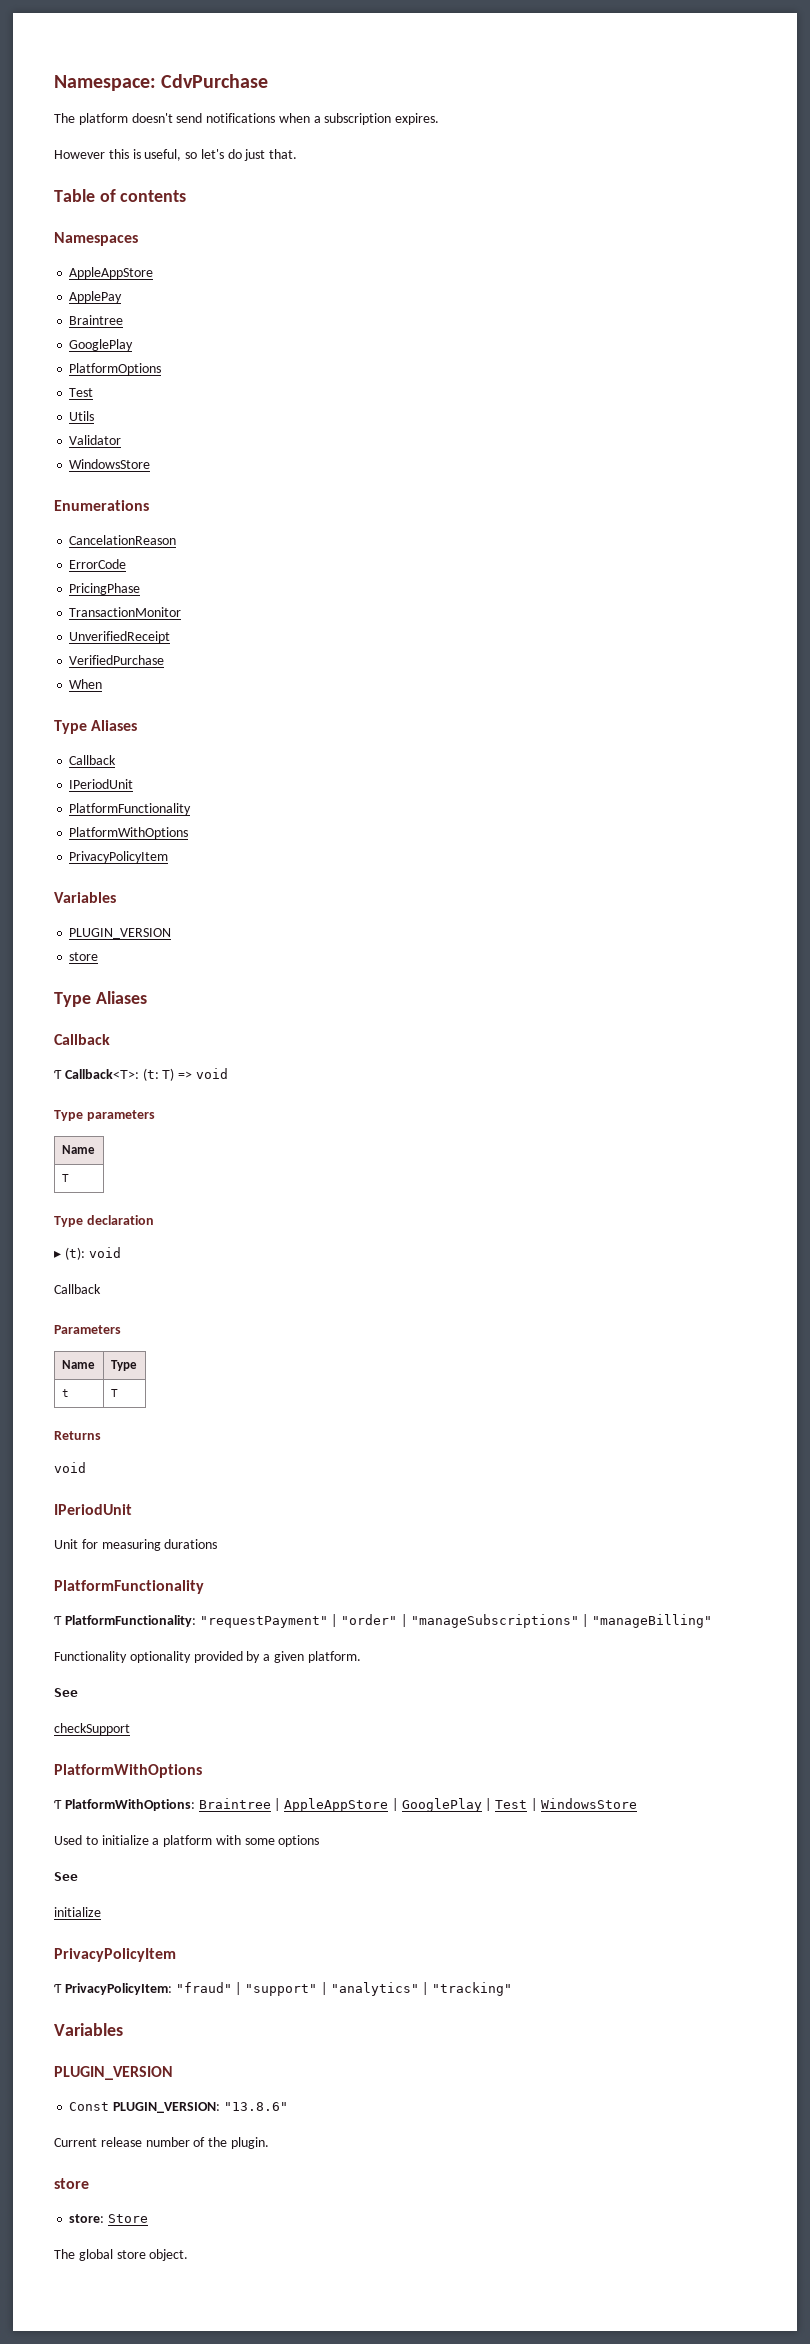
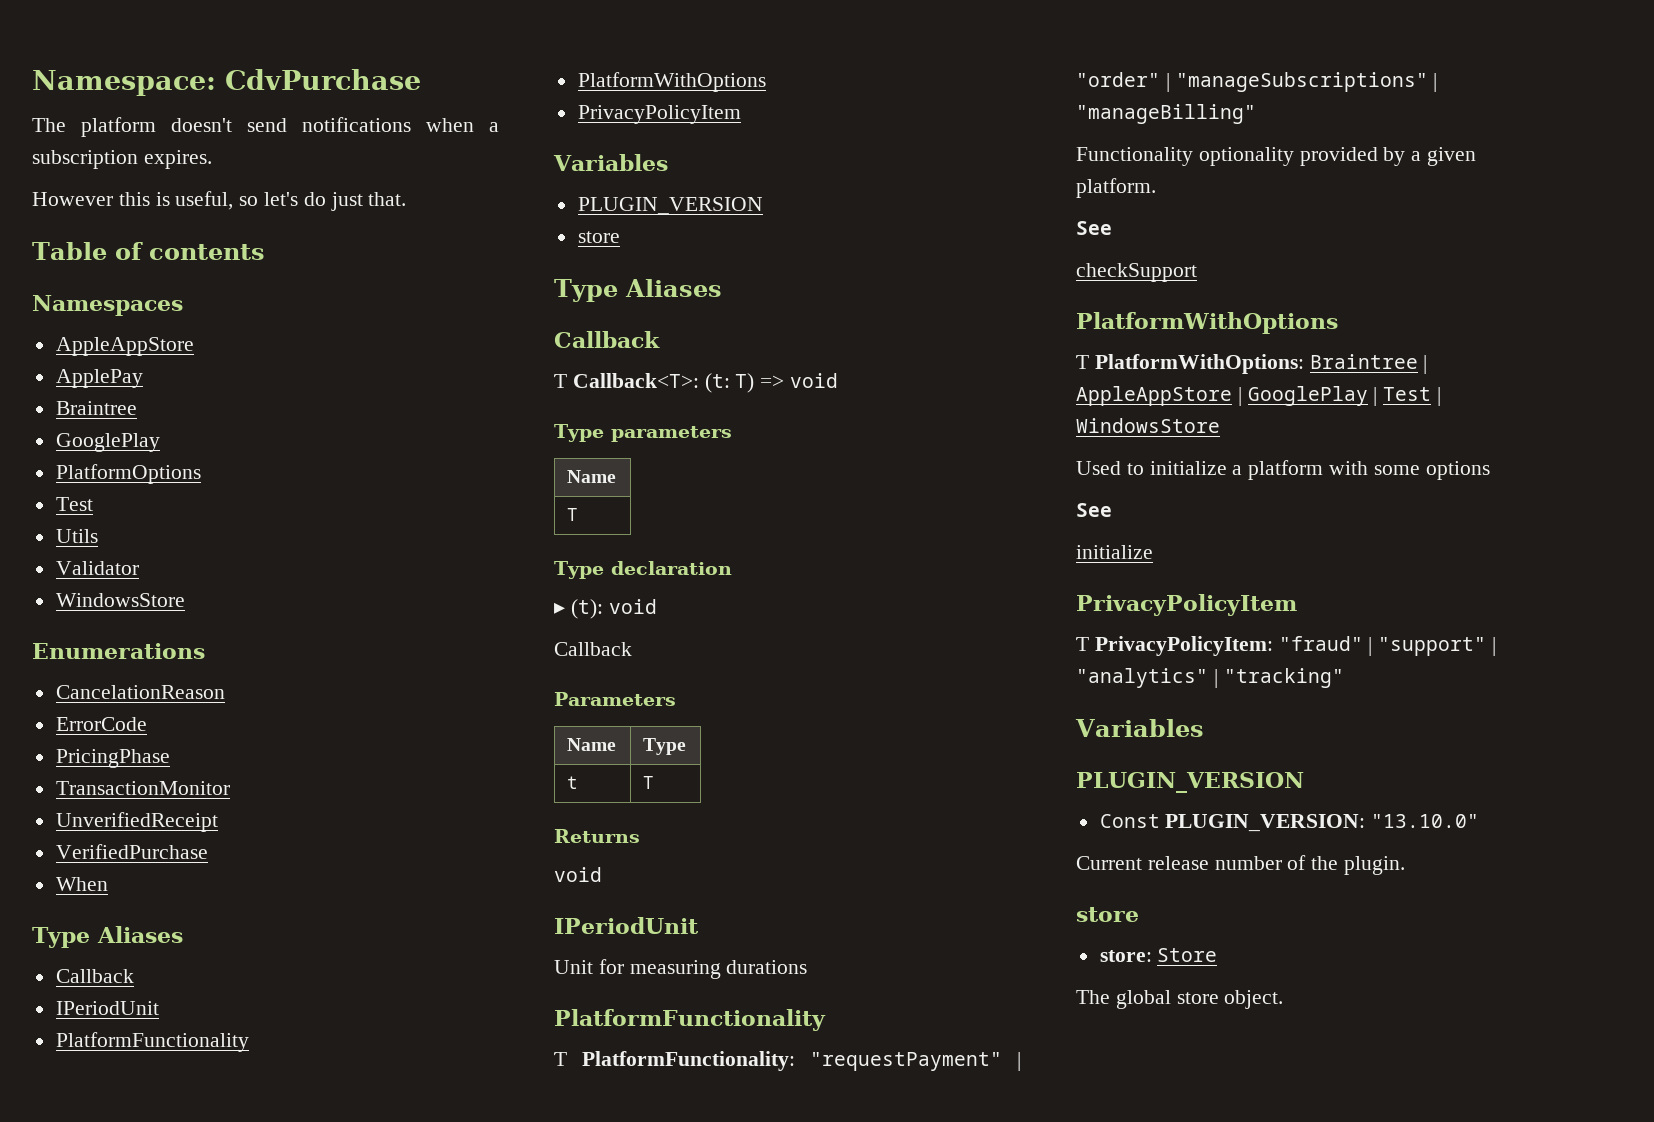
[223,2102,288,2111] "13.8.6" -> [1371,814,1480,828] "13.10.0"

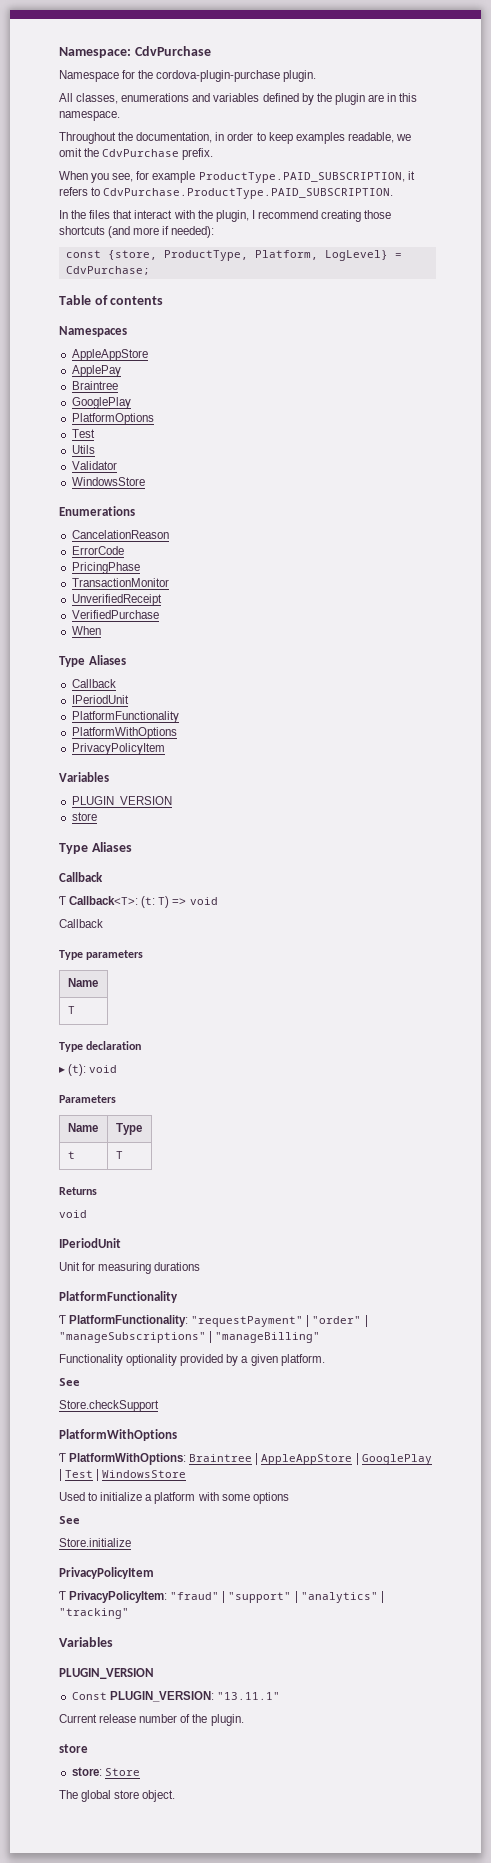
[32,117,499,137] [32,150,212,169] [32,191,407,211] The platform doesn't send notifications when a subscription expires. // However this is useful, so let's do just that. -> [59,70,317,82] [59,93,418,105] [59,111,120,121] [59,132,411,144] [59,148,214,160] [59,171,415,183] [59,187,394,199] [59,210,392,222] [59,226,215,238] [65,250,402,261] [65,266,150,275] Namespace for the cordova-plugin-purchase plugin. // All classes, enumerations and variables defined by the plugin are in this namespace. // Throughout the documentation, in order to keep examples readable, we omit the CdvPurchase prefix. // When you see, for example ProductType.PAID_SUBSCRIPTION, it refers to CdvPurchase.ProductType.PAID_SUBSCRIPTION. // In the files that interact with the plugin, I recommend creating those shortcuts (and more if needed): // const {store, ProductType, Platform, LogLevel} = CdvPurchase;
(839, 380) none -> [59,919,103,928] // Callback
[554,642,632,656] // Callback -> (118, 1069) none
[1076,263,1197,282] checkSupport -> [59,1400,159,1412] Store.checkSupport
[1076,545,1153,559] initialize -> [59,1538,131,1547] Store.initialize
[1371,814,1480,828] "13.10.0" -> [216,1692,280,1700] "13.11.1"

